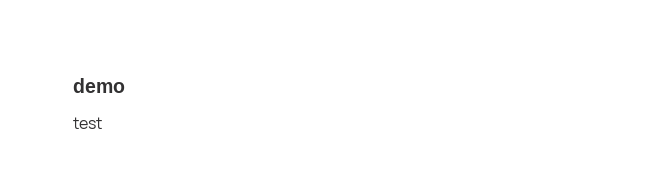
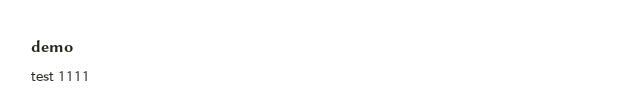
(102, 123) none -> [57,71,90,81] 1111

